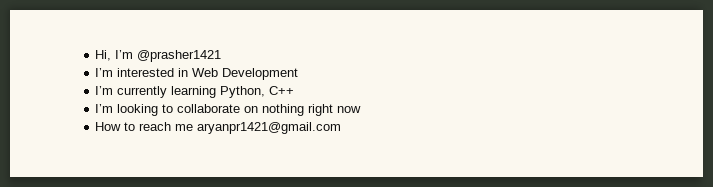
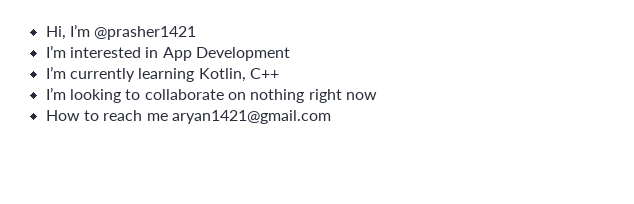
[192,68,219,77] Web -> [162,47,192,61] App
[220,86,266,98] Python, -> [198,68,246,82] Kotlin,
[197,122,342,134] aryanpr1421@gmail.com -> [171,110,331,124] aryan1421@gmail.com

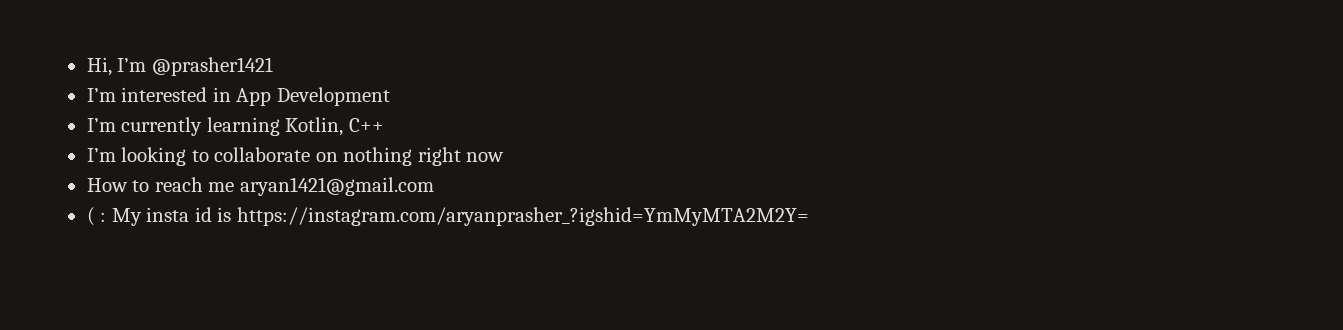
(331, 117) none -> [86,207,809,226] // ( : My insta id is https://instagram.com/aryanprasher_?igshid=YmMyMTA2M2Y=

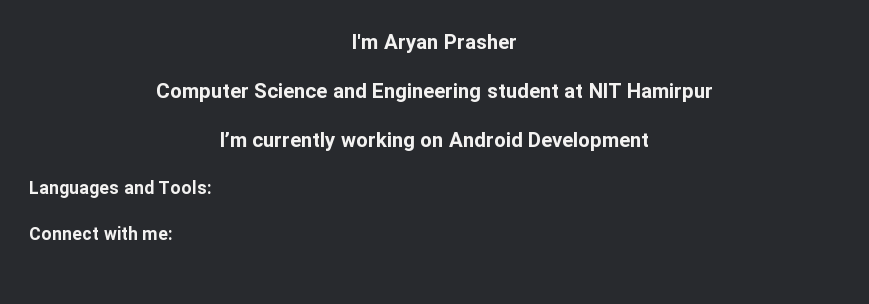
[86,57,273,76] [86,87,390,106] [86,117,384,136] [86,147,505,166] [86,177,434,196] [86,207,809,226] Hi, I’m @prasher1421 // I’m interested in App Development // I’m currently learning Kotlin, C++ // I’m looking to collaborate on nothing right now // How to reach me aryan1421@gmail.com // ( : My insta id is https://instagram.com/aryanprasher_?igshid=YmMyMTA2M2Y= -> [352,34,517,53] [155,83,714,102] [219,132,650,151] [29,180,213,198] [29,226,174,240] I'm Aryan Prasher // Computer Science and Engineering student at NIT Hamirpur // I’m currently working on Android Development // Languages and Tools: // Connect with me:

